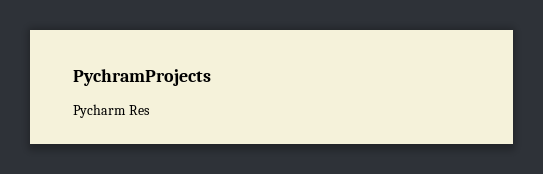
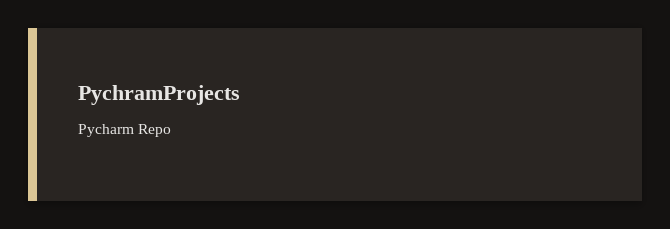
[128,105,150,115] Res -> [138,124,172,137] Repo

